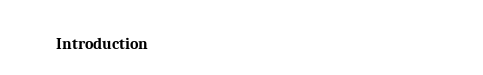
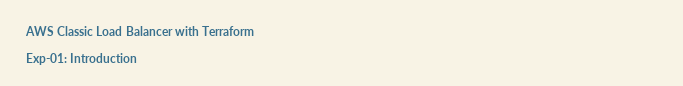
(56, 43) none -> [25,26,255,36] [26,53,67,65] AWS Classic Load Balancer with Terraform // Exp-01:

